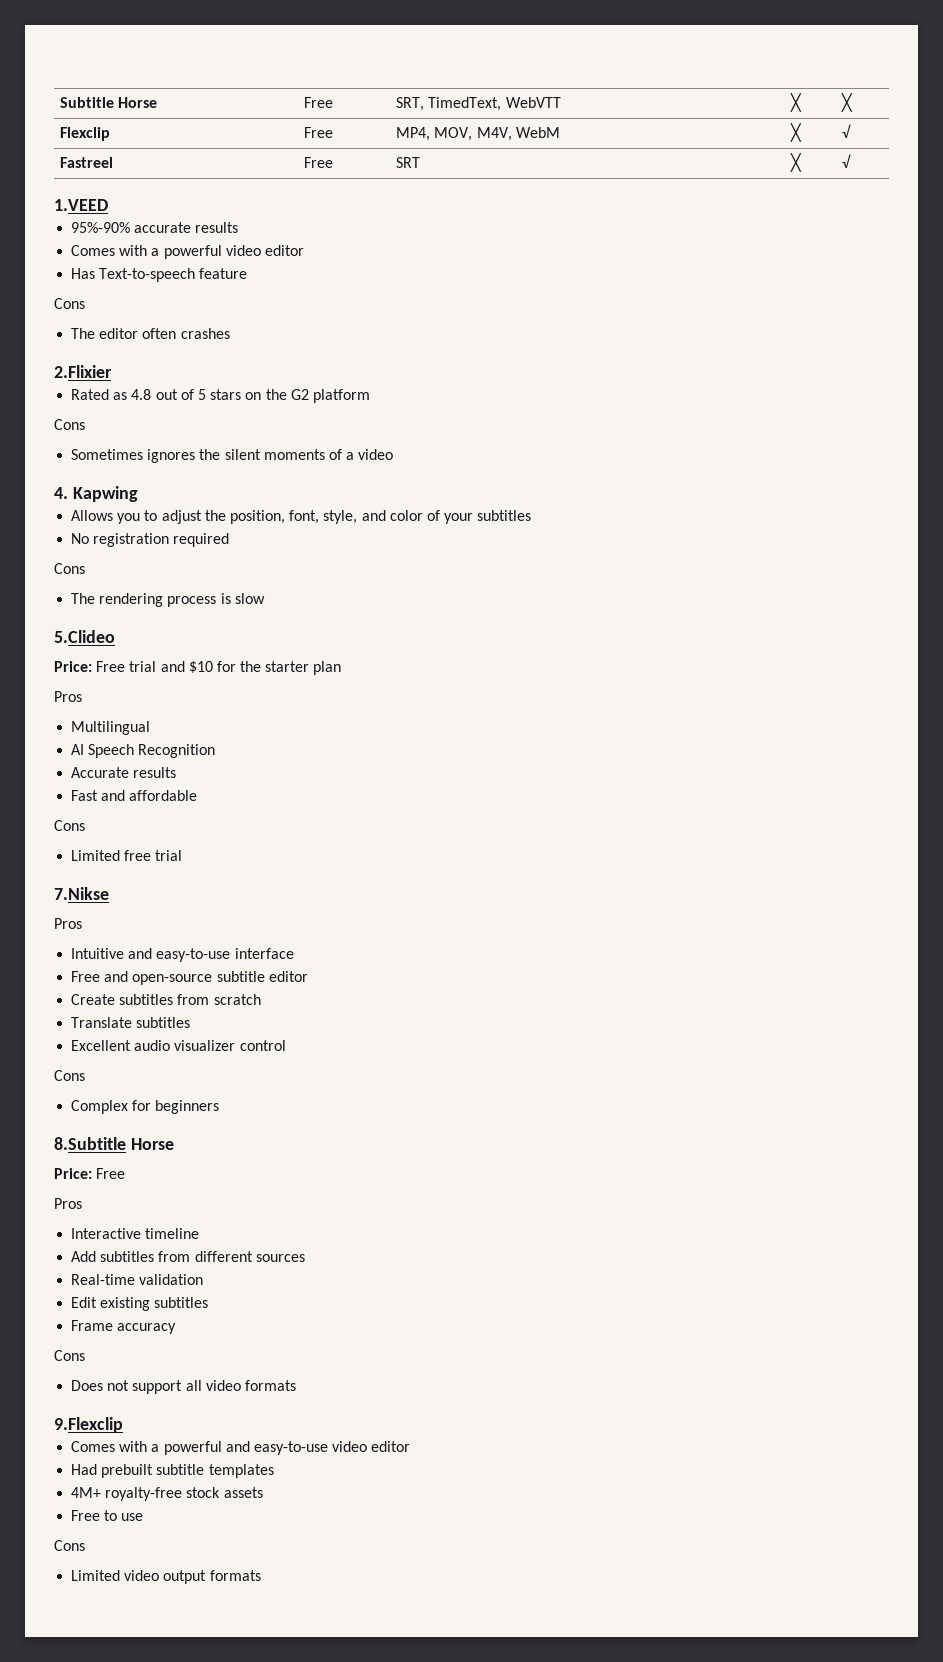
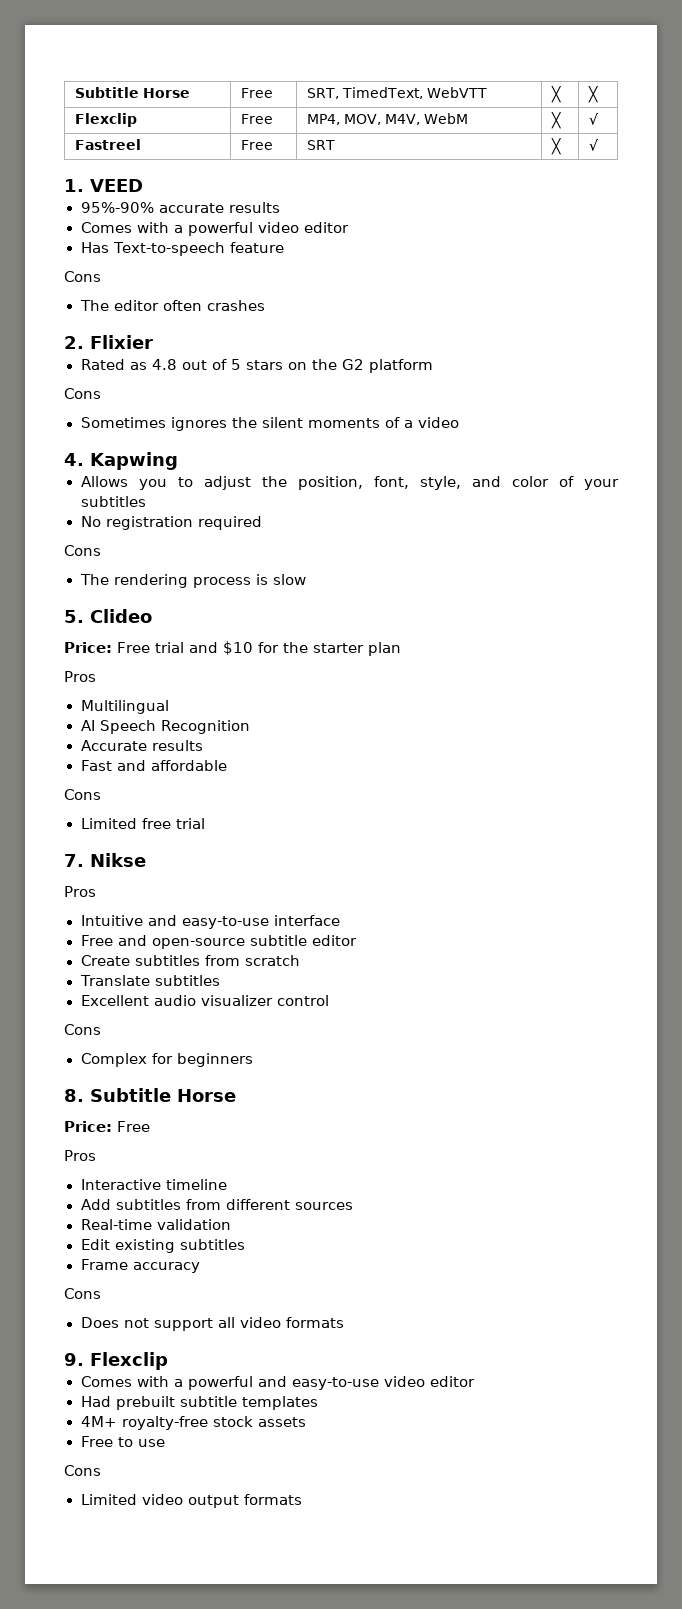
[54,199,108,211] 1.VEED -> [64,179,143,192] 1. VEED
[54,365,112,378] 2.Flixier -> [64,335,153,349] 2. Flixier
[54,630,115,643] 5.Clideo -> [64,609,152,623] 5. Clideo
[54,887,109,900] 7.Nikse -> [64,853,146,867] 7. Nikse
[54,1137,126,1150] 8.Subtitle -> [64,1088,171,1102] 8. Subtitle
[54,1417,123,1433] 9.Flexclip -> [64,1352,168,1370] 9. Flexclip

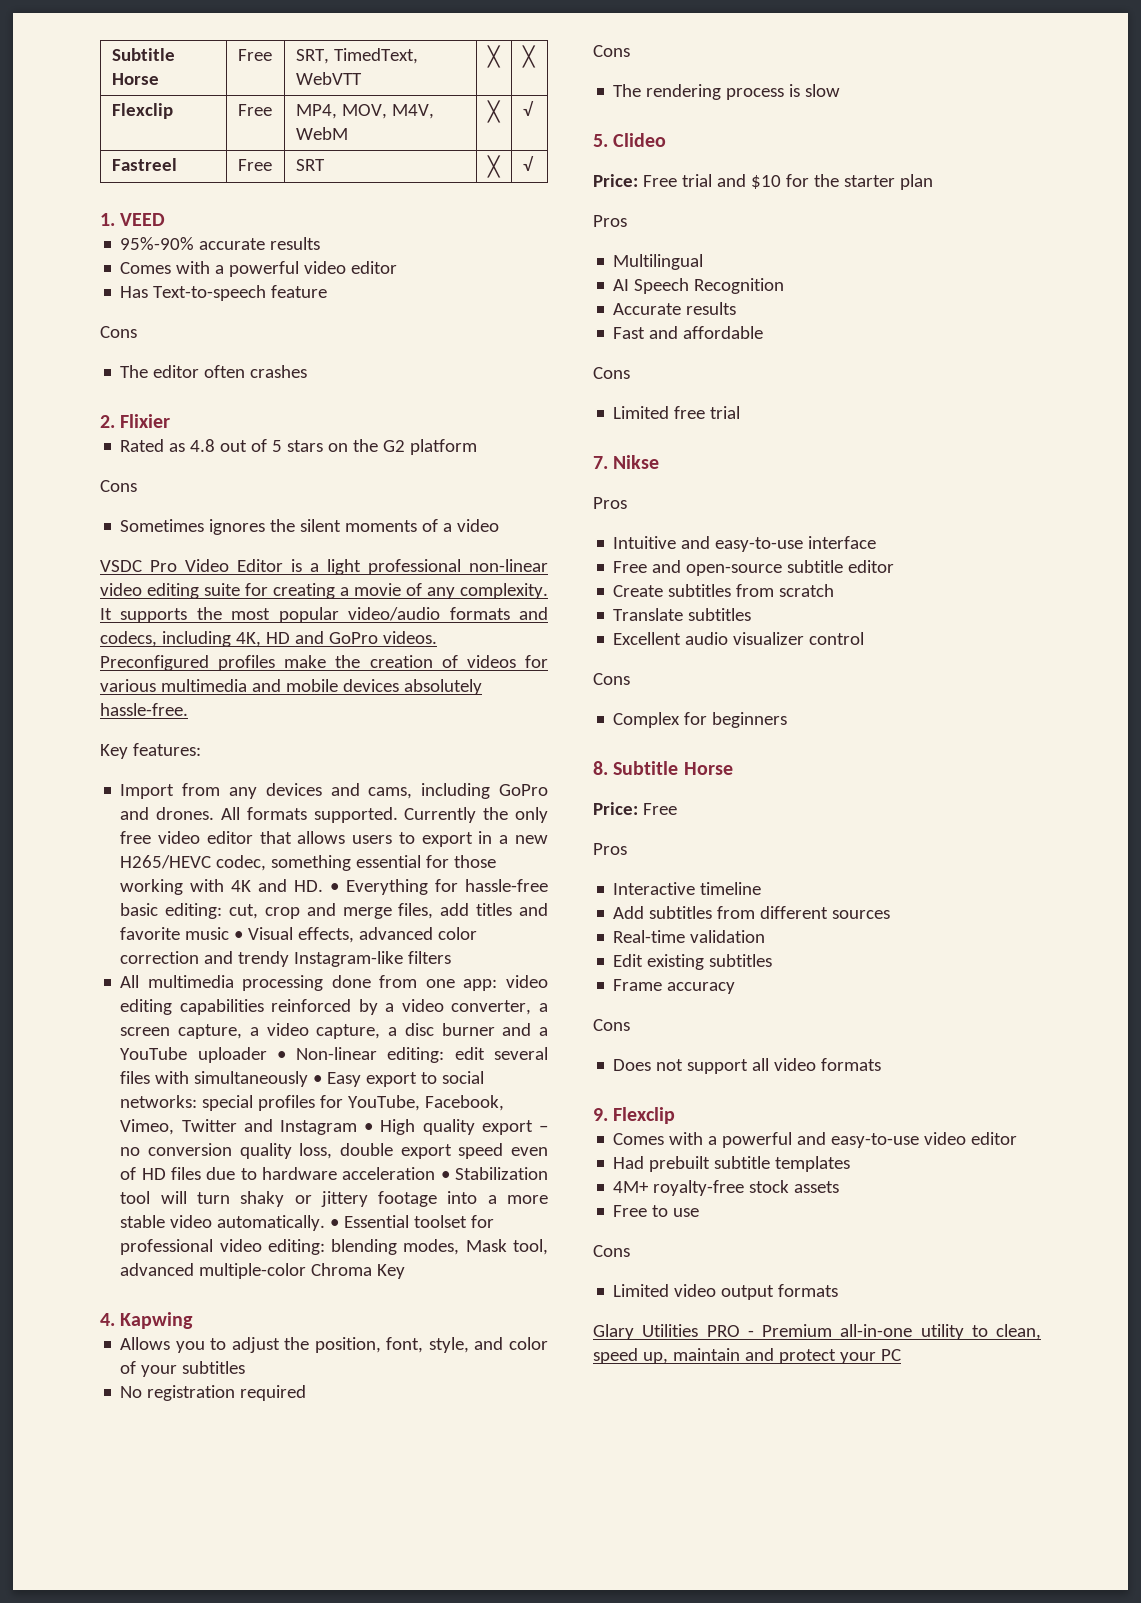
(459, 422) none -> [100,559,548,575] [100,583,548,599] [100,607,548,623] [100,631,437,647] [100,655,549,671] [100,679,482,695] [100,703,188,716] [100,743,201,759] [120,783,548,799] [120,807,548,823] [120,831,548,847] [120,855,497,871] [120,879,548,895] [120,903,549,919] [120,927,478,943] [120,951,452,967] [120,975,549,991] [120,999,548,1015] [120,1023,548,1039] [120,1047,548,1063] [120,1071,485,1087] [120,1095,505,1111] [120,1119,548,1135] [120,1143,548,1159] [120,1167,548,1180] [120,1191,548,1207] [120,1215,495,1231] [120,1239,548,1255] [120,1263,406,1279] // VSDC Pro Video Editor is a light professional non-linear video editing suite for creating a movie of any complexity. It supports the most popular video/audio formats and codecs, including 4K, HD and GoPro videos. Preconfigured profiles make the creation of videos for various multimedia and mobile devices absolutely hassle-free. // Key features: // Import from any devices and cams, including GoPro and drones. All formats supported. Сurrently the only free video editor that allows users to export in a new H265/HEVC codec, something essential for those working with 4K and HD. • Everything for hassle-free basic editing: cut, crop and merge files, add titles and favorite music • Visual effects, advanced color correction and trendy Instagram-like filters // All multimedia processing done from one app: video editing capabilities reinforced by a video converter, a screen capture, a video capture, a disc burner and a YouTube uploader • Non-linear editing: edit several files with simultaneously • Easy export to social networks: special profiles for YouTube, Facebook, Vimeo, Twitter and Instagram • High quality export – no conversion quality loss, double export speed even of HD files due to hardware acceleration • Stabilization tool will turn shaky or jittery footage into a more stable video automatically. • Essential toolset for professional video editing: blending modes, Mask tool, advanced multiple-color Chroma Key
(302, 1499) none -> [593,1324,1041,1340] [593,1348,901,1364] // Glary Utilities PRO - Premium all-in-one utility to clean, speed up, maintain and protect your PC

